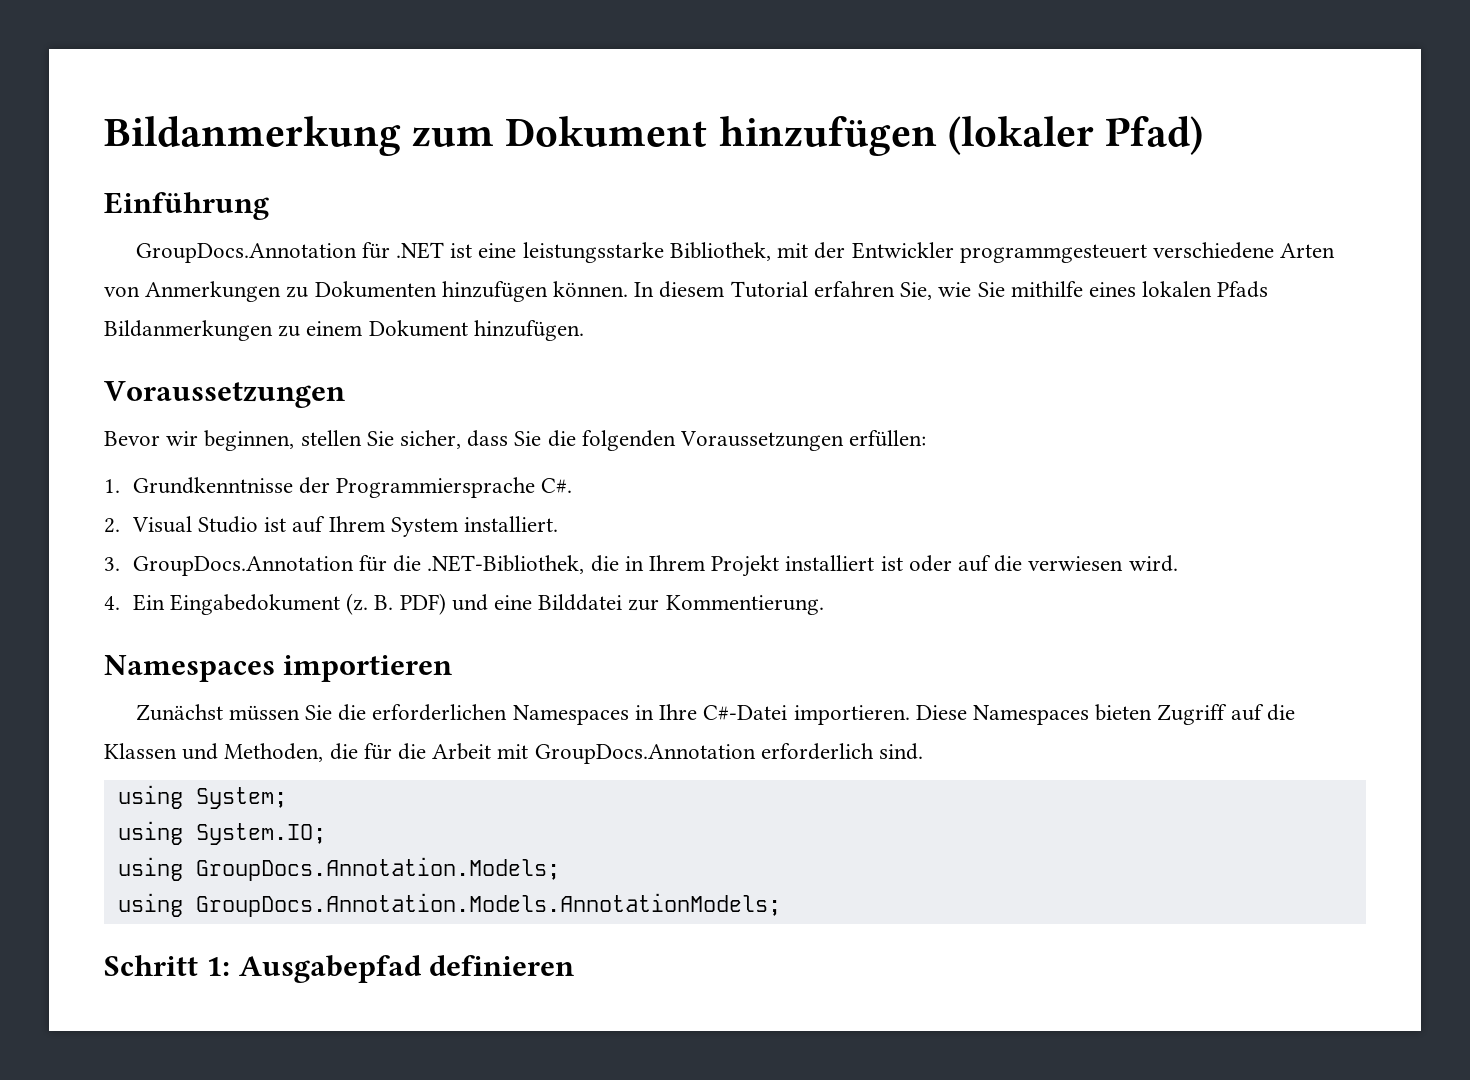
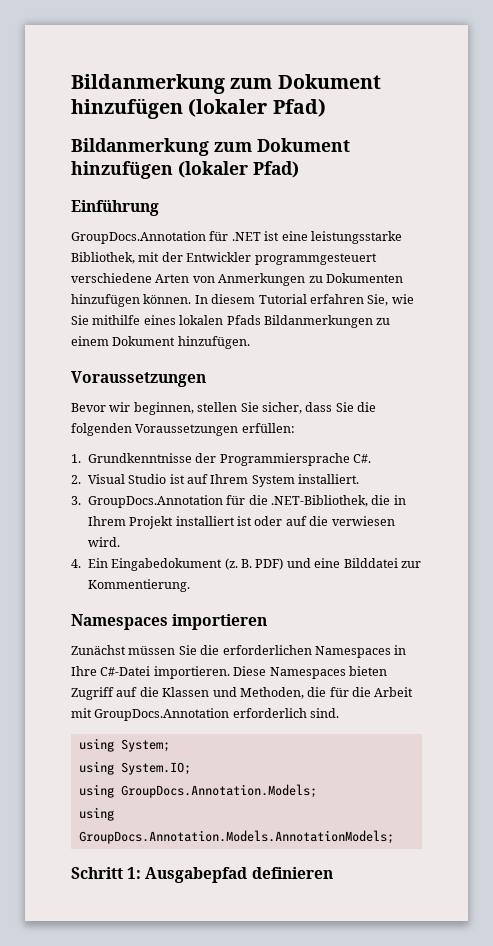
[104,116,1204,156] Bildanmerkung zum Dokument hinzufügen (lokaler Pfad) -> [71,74,381,94] [71,98,326,119] [71,138,350,156] [71,161,299,179] Bildanmerkung zum Dokument hinzufügen (lokaler Pfad) // Bildanmerkung zum Dokument hinzufügen (lokaler Pfad)

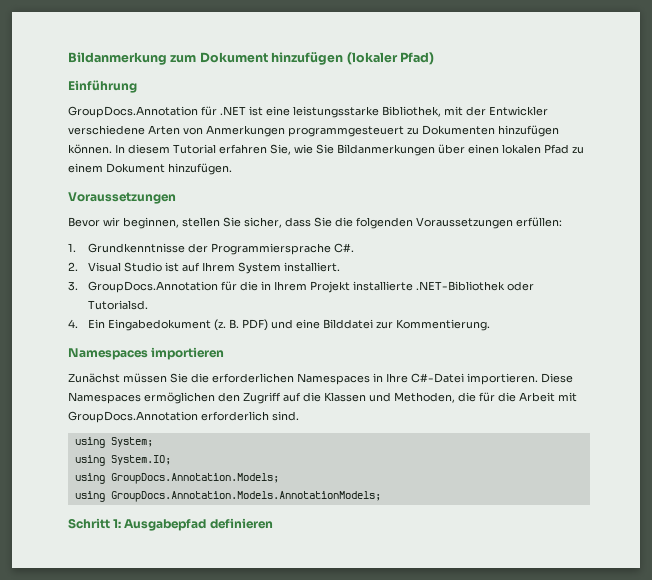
[71,74,381,94] [71,98,326,119] [71,138,350,156] [71,161,299,179] Bildanmerkung zum Dokument hinzufügen (lokaler Pfad) // Bildanmerkung zum Dokument hinzufügen (lokaler Pfad) -> [68,52,434,65] Bildanmerkung zum Dokument hinzufügen (lokaler Pfad)
[254,253,377,265] programmgesteuert -> (548, 111) none
(306, 279) none -> [288,126,404,137] programmgesteuert
[92,315,373,328] mithilfe eines lokalen Pfads Bildanmerkungen -> [337,144,569,156] Bildanmerkungen über einen lokalen Pfad
[271,495,391,507] .NET-Bibliothek, die -> (259, 286) none
[175,516,395,526] [87,537,120,547] installiert ist oder auf die verwiesen wird. -> [353,281,535,291] [88,300,149,310] installierte .NET-Bibliothek oder Tutorialsd.
[348,666,387,676] bieten -> [144,392,240,404] ermöglichen den

